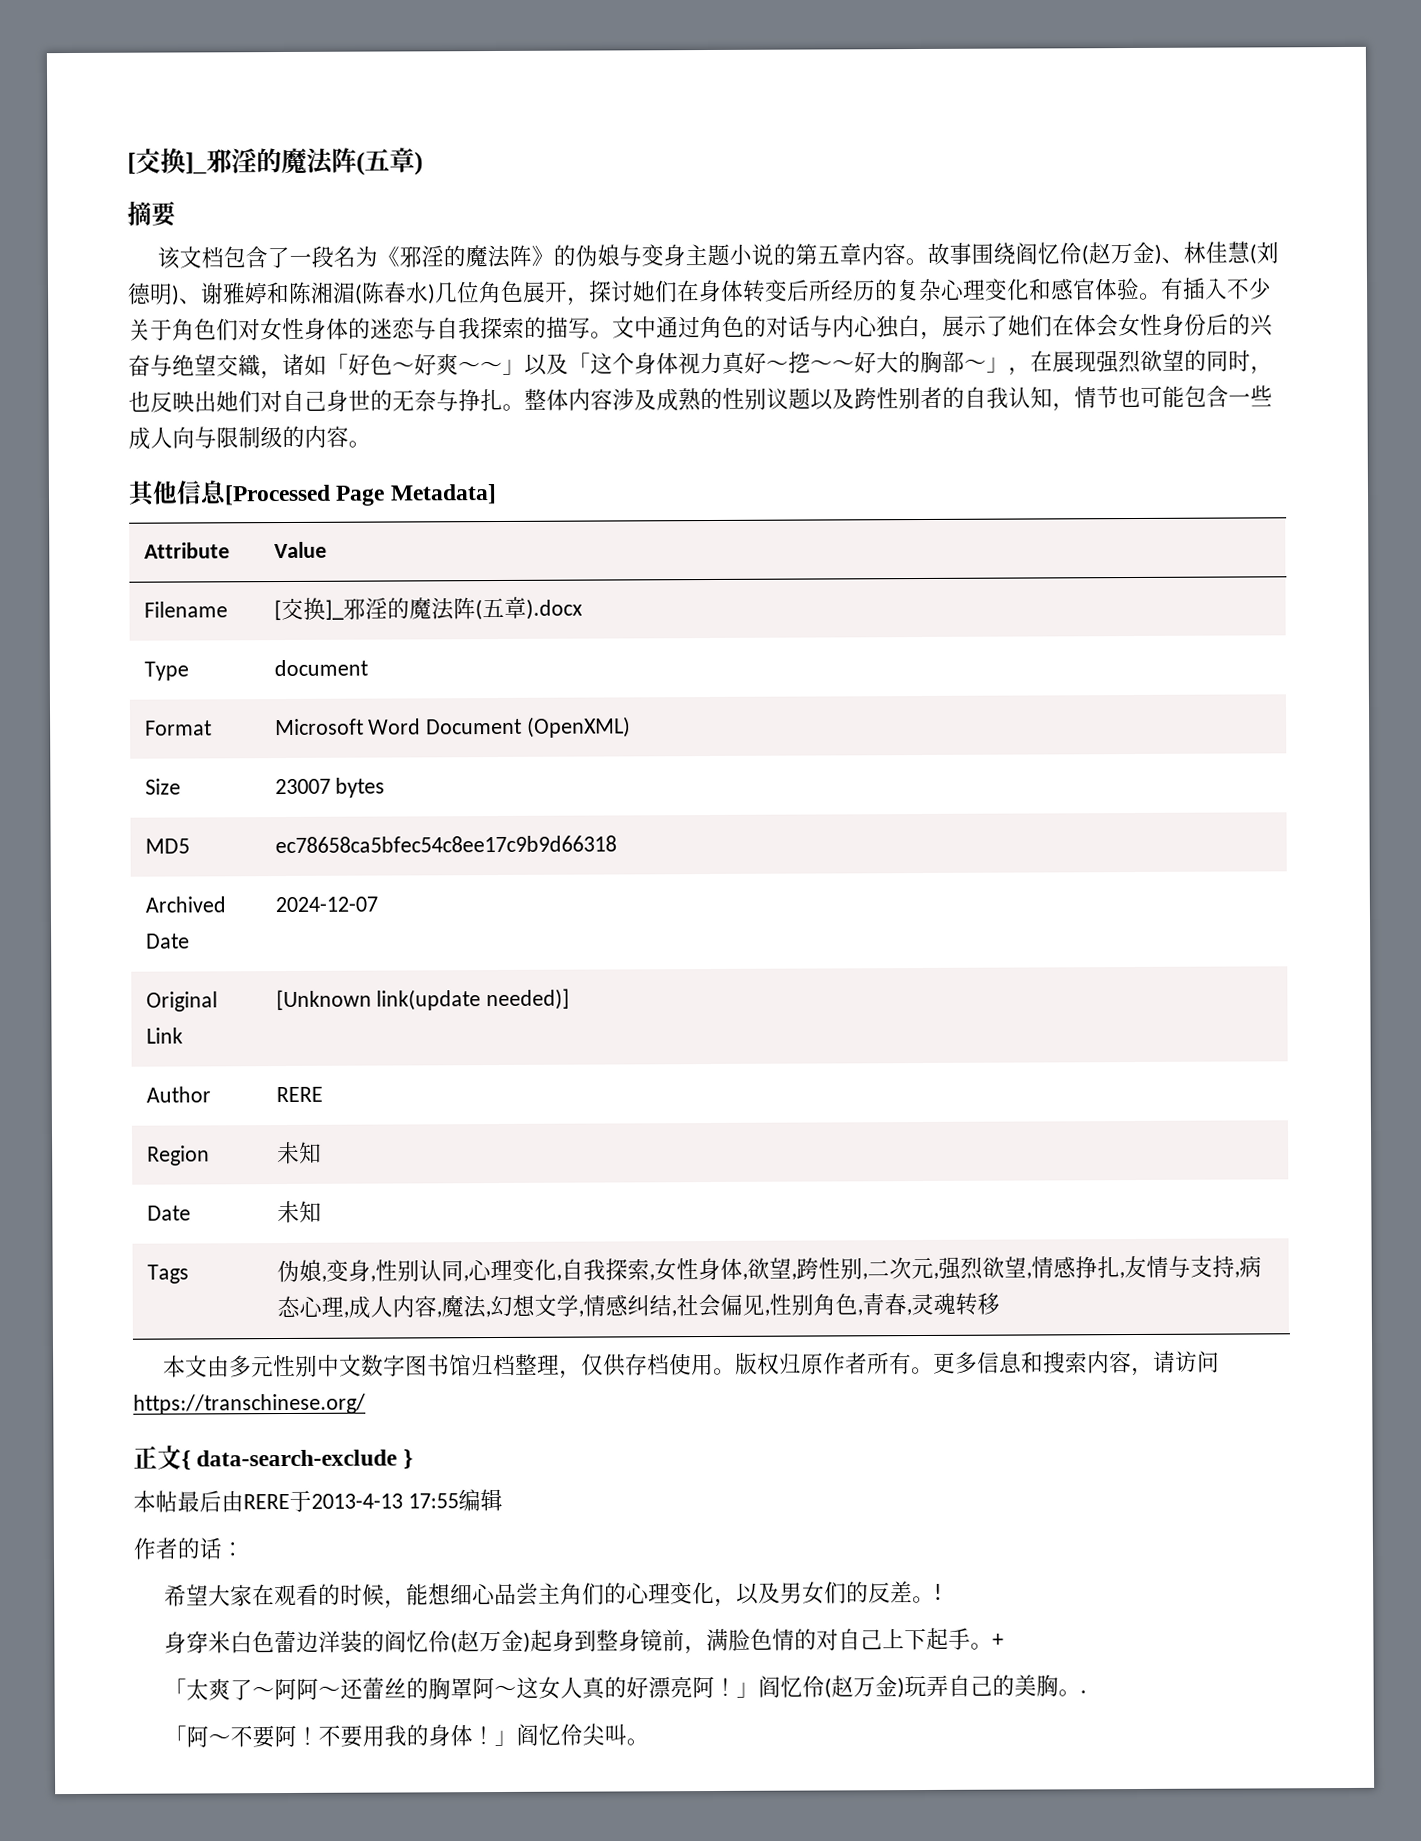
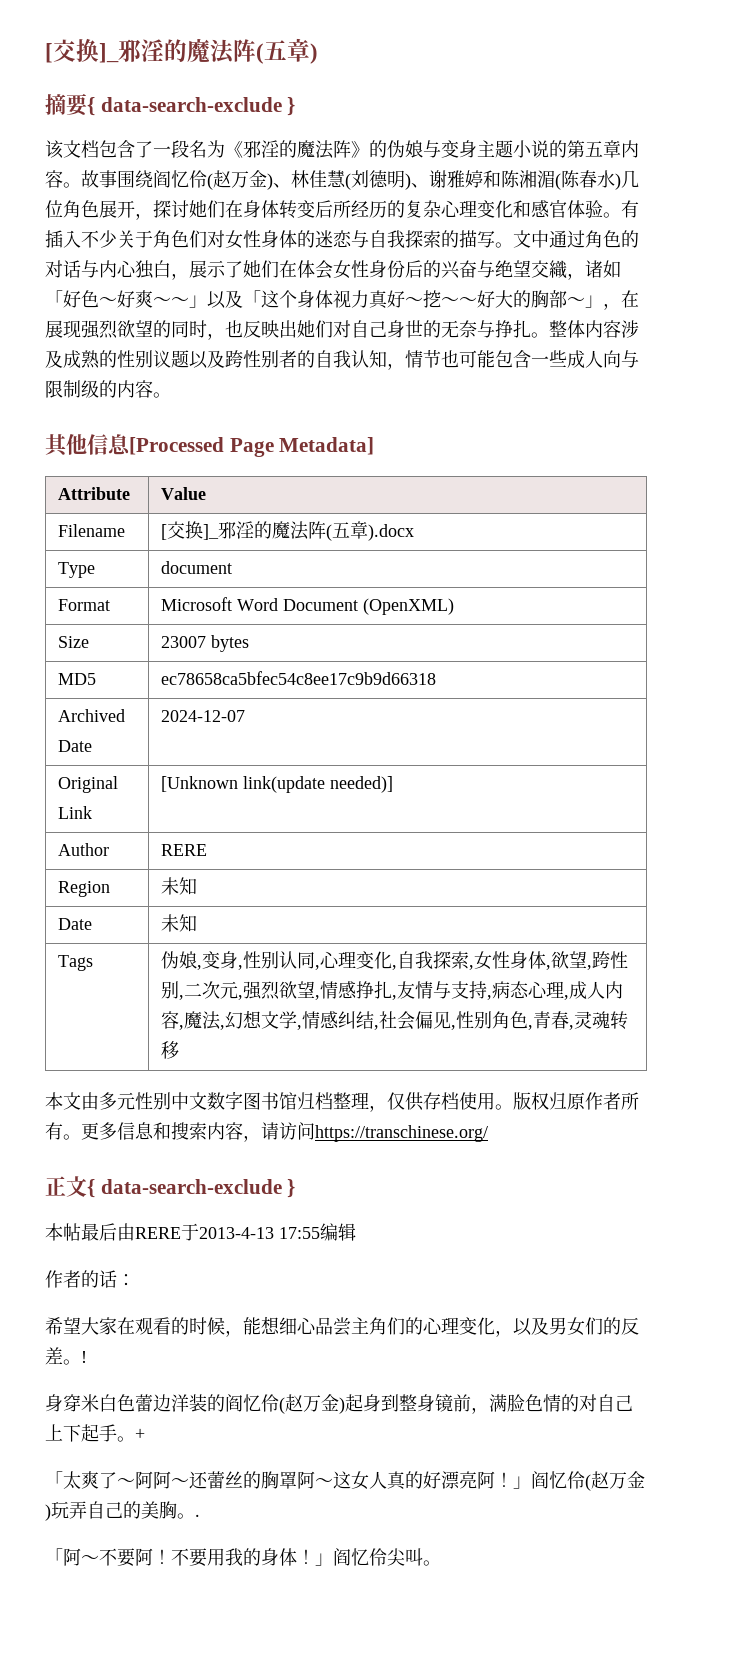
(177, 214) none -> [87,97,296,116] { data-search-exclude }

